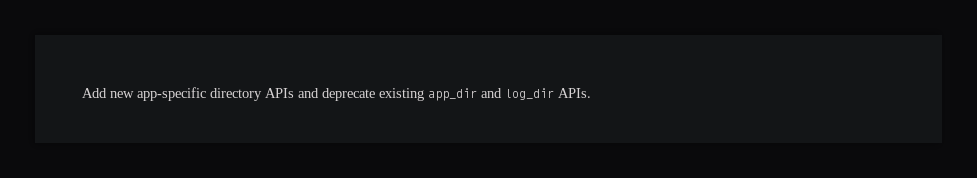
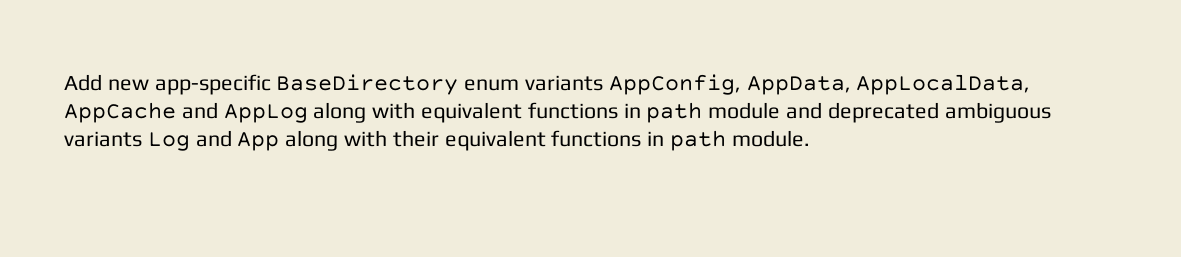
[210,88,591,101] directory APIs and deprecate existing app_dir and log_dir APIs. -> [276,74,1031,95] [64,102,1051,123] [64,130,810,151] BaseDirectory enum variants AppConfig, AppData, AppLocalData, AppCache and AppLog along with equivalent functions in path module and deprecated ambiguous variants Log and App along with their equivalent functions in path module.

